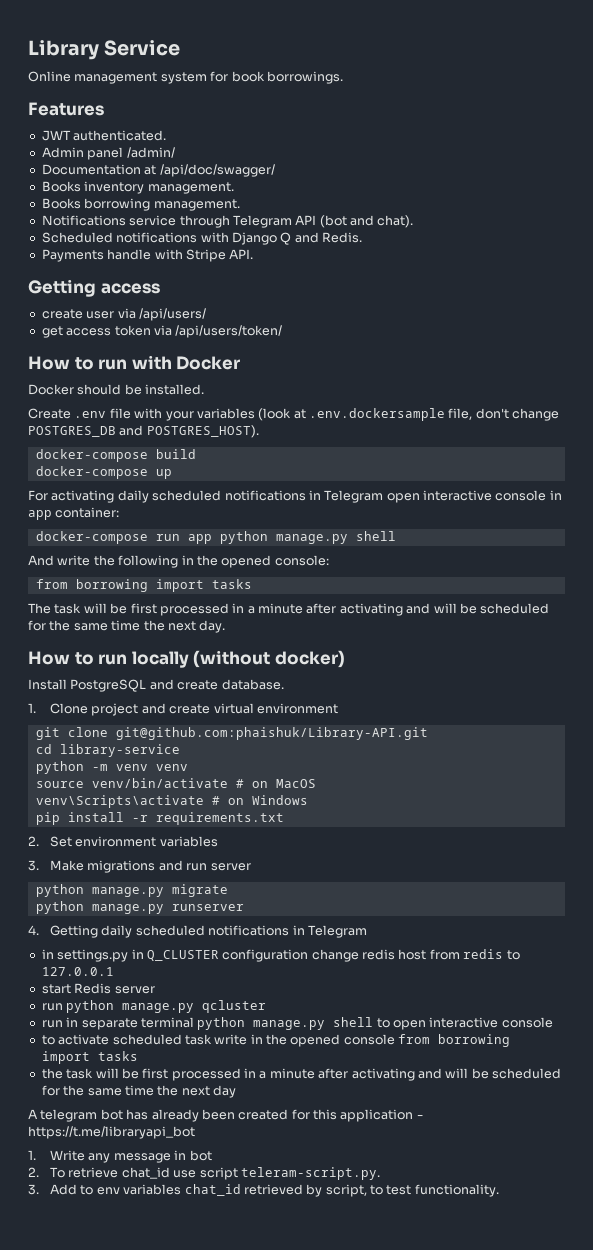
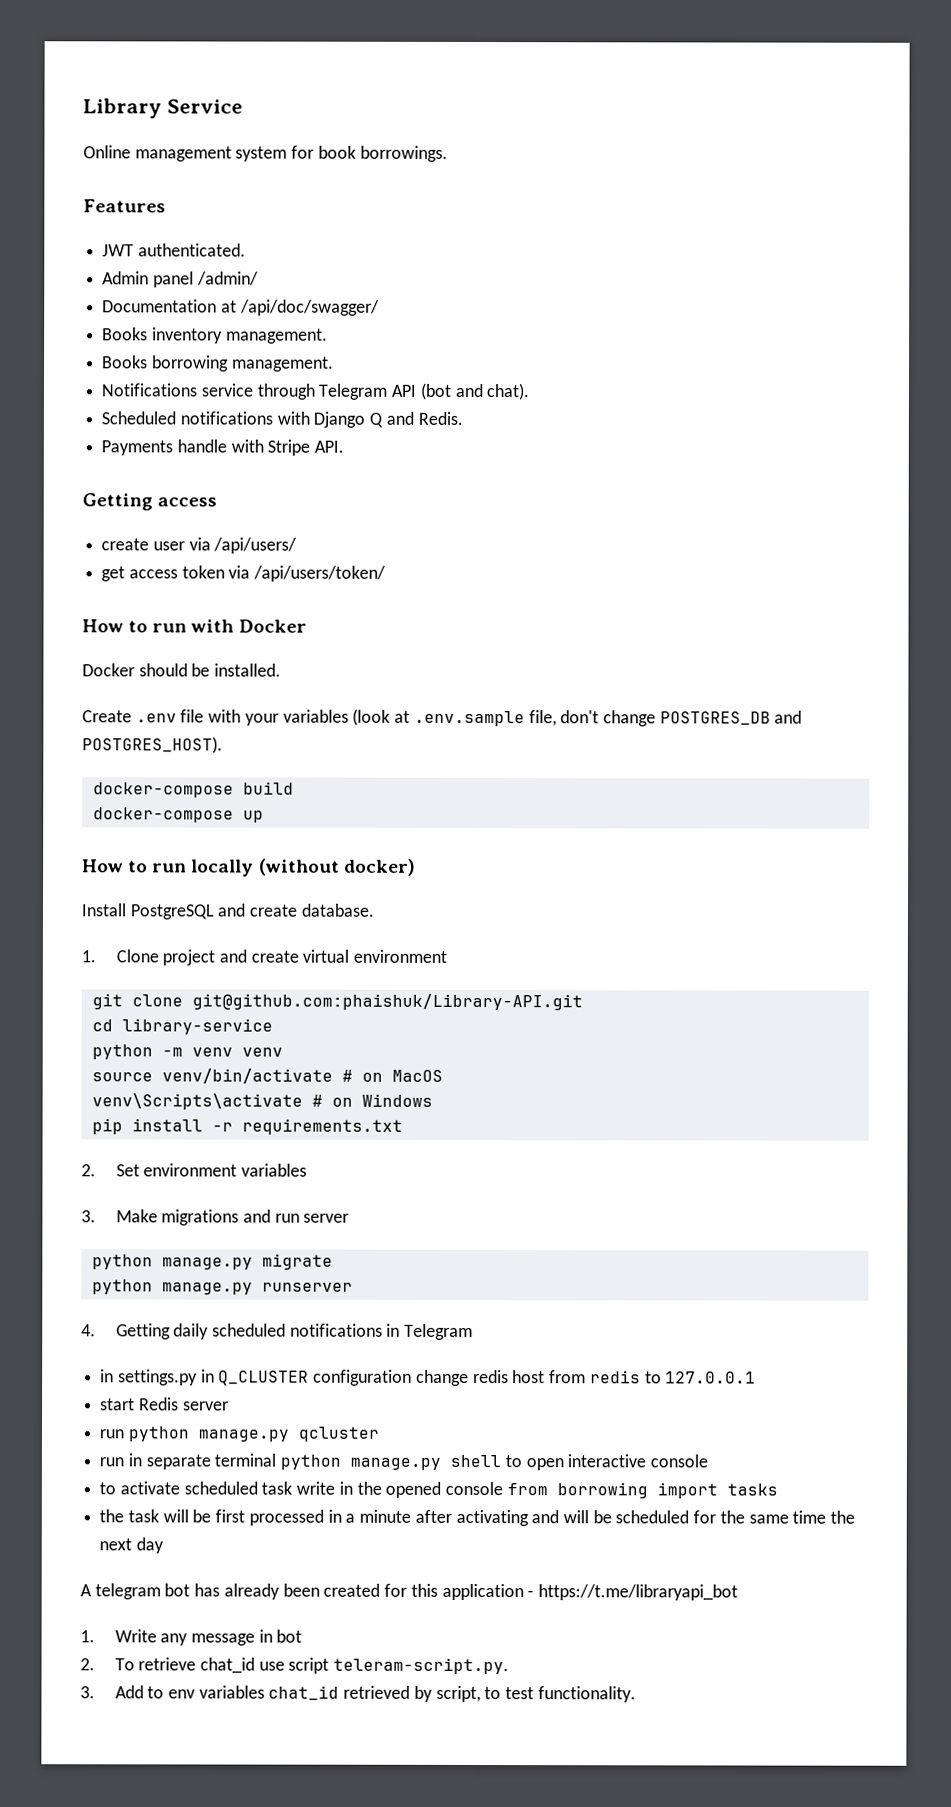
[309,408,445,421] .env.dockersample -> [413,710,525,727] .env.sample
[28,490,562,503] [28,507,120,520] [35,531,396,544] [28,555,329,568] [35,579,252,592] [28,603,550,616] [28,620,226,633] // For activating daily scheduled notifications in Telegram open interactive console in app container: // docker-compose run app python manage.py shell // And write the following in the opened console: // from borrowing import tasks // The task will be first processed in a minute after activating and will be scheduled for the same time the next day. -> (264, 816) none

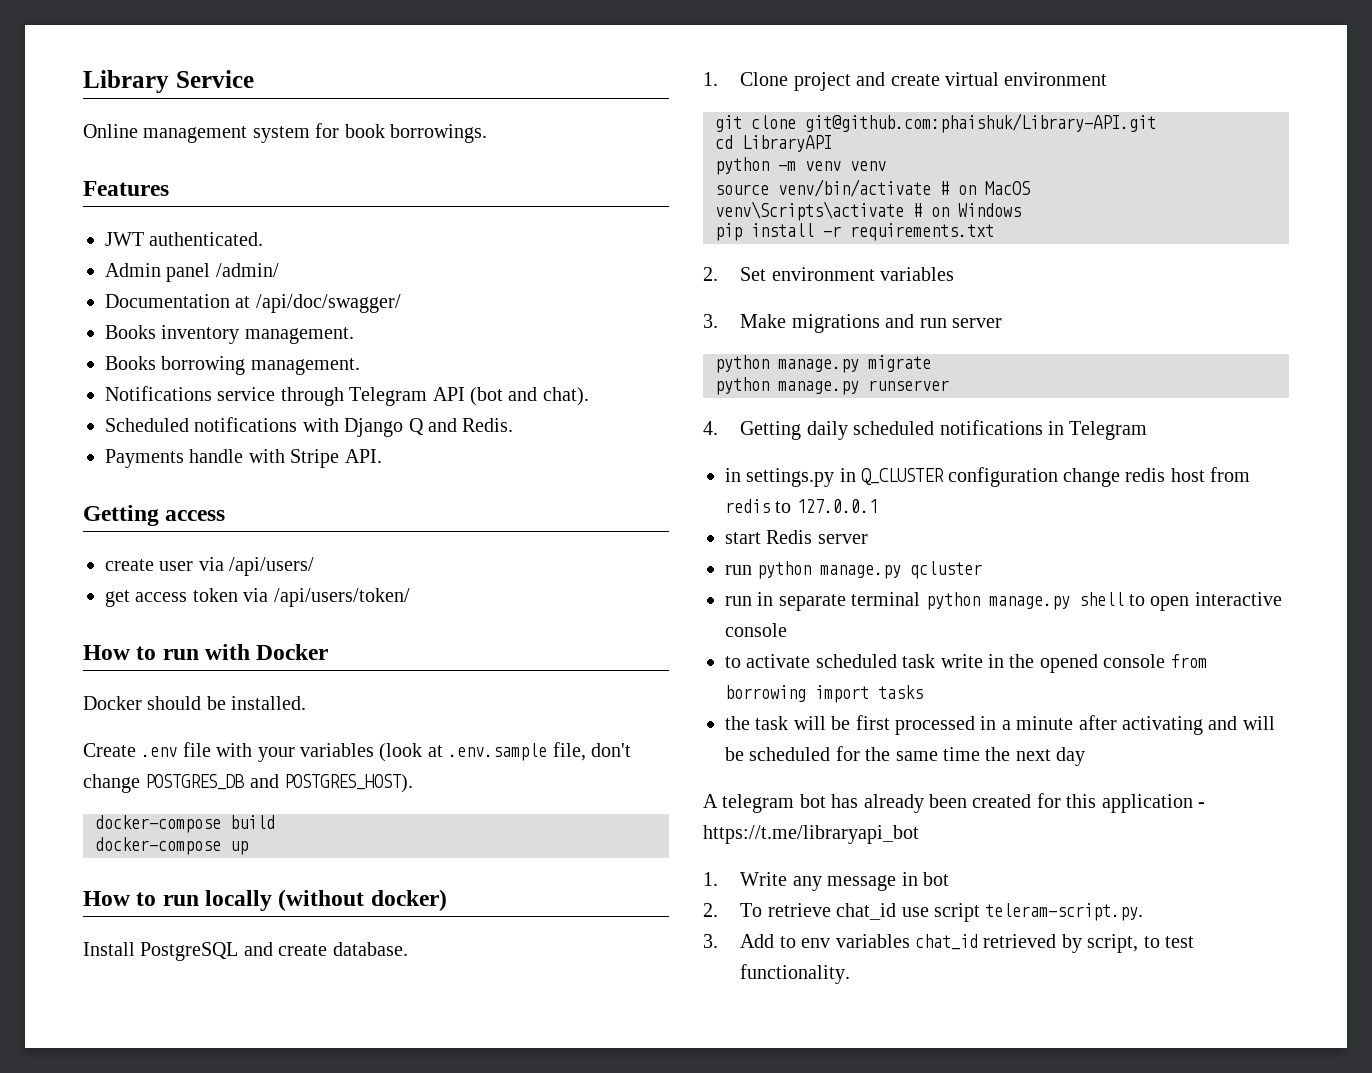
[121,1018,273,1035] library-service -> [742,135,832,152] LibraryAPI

